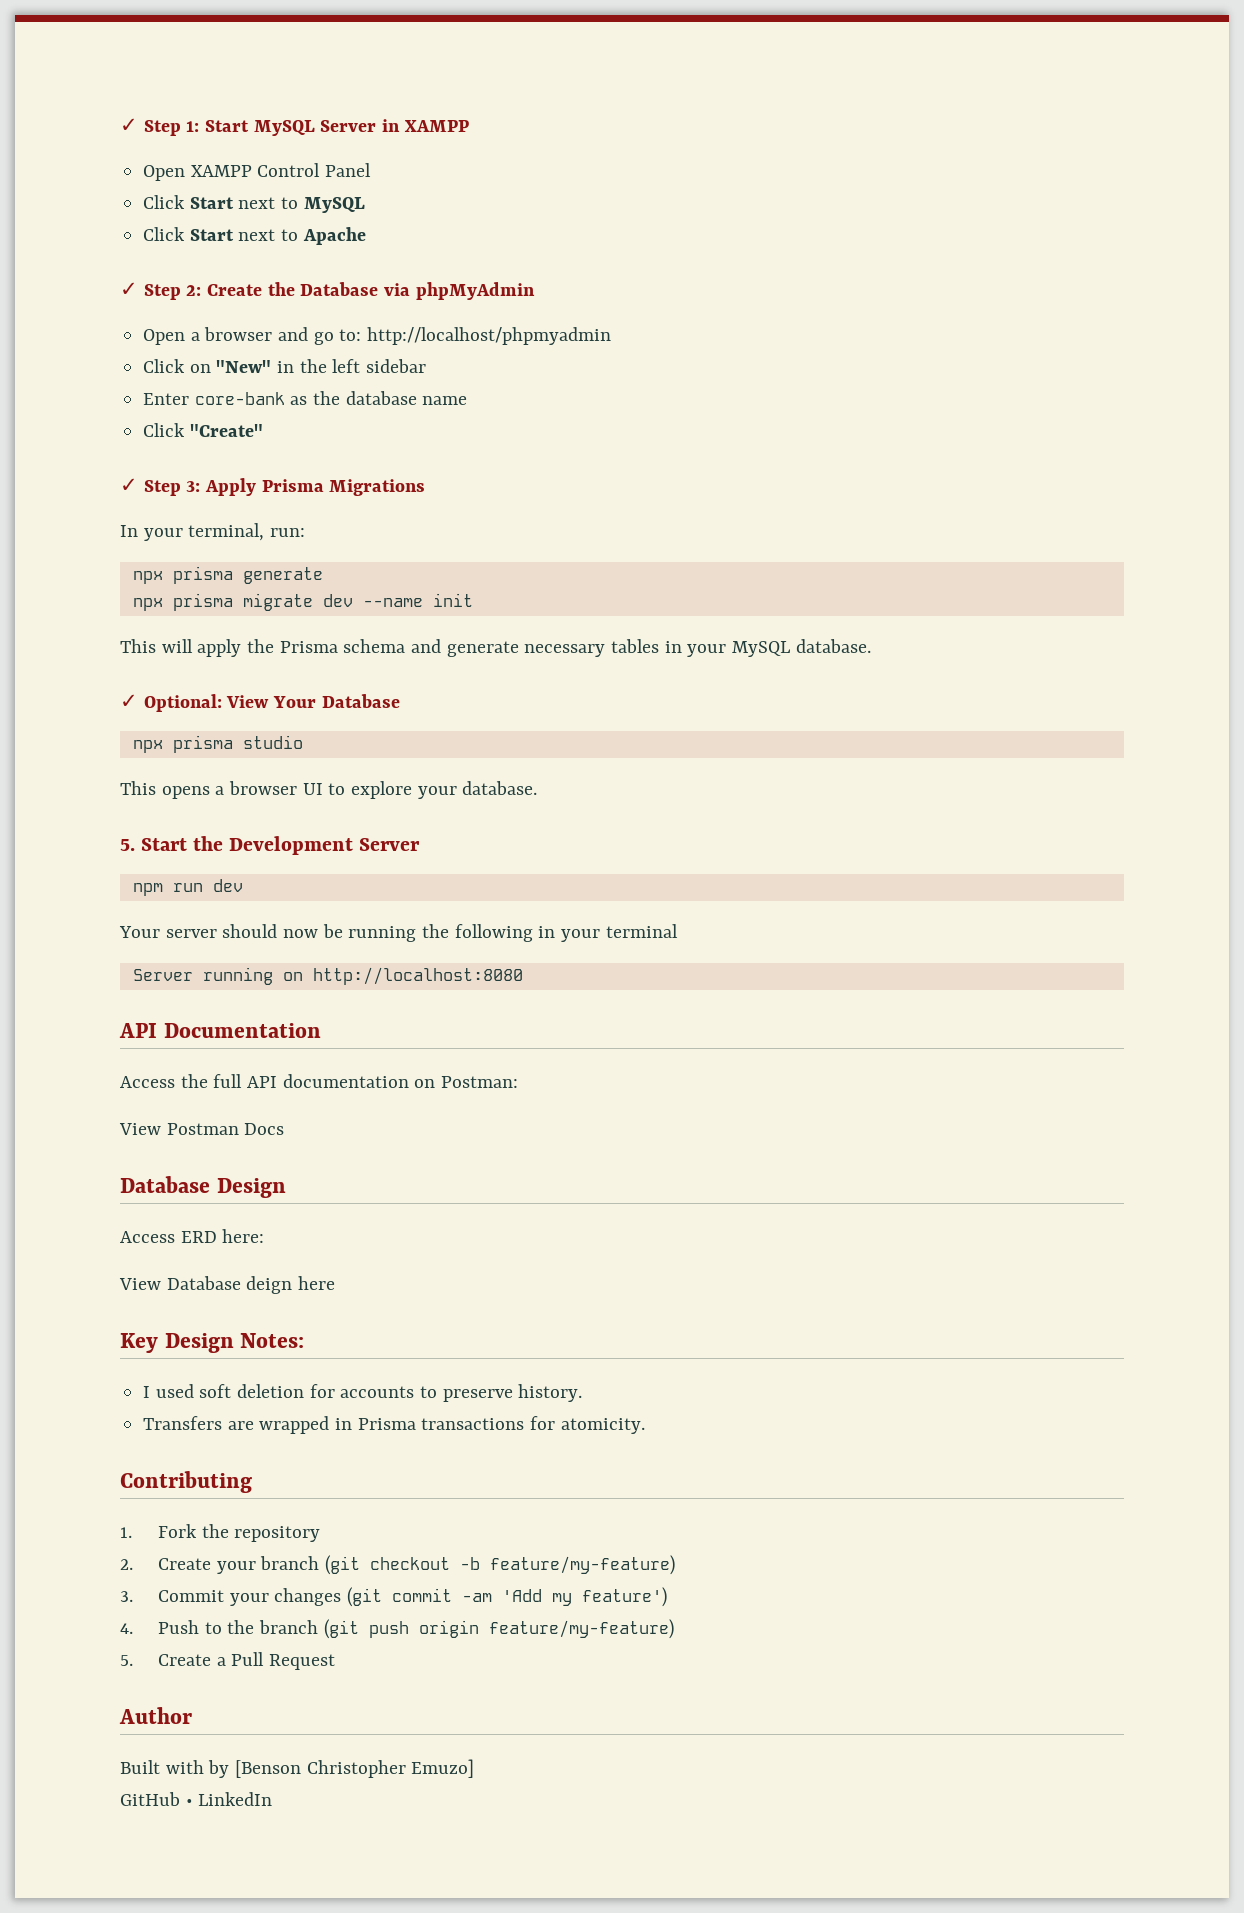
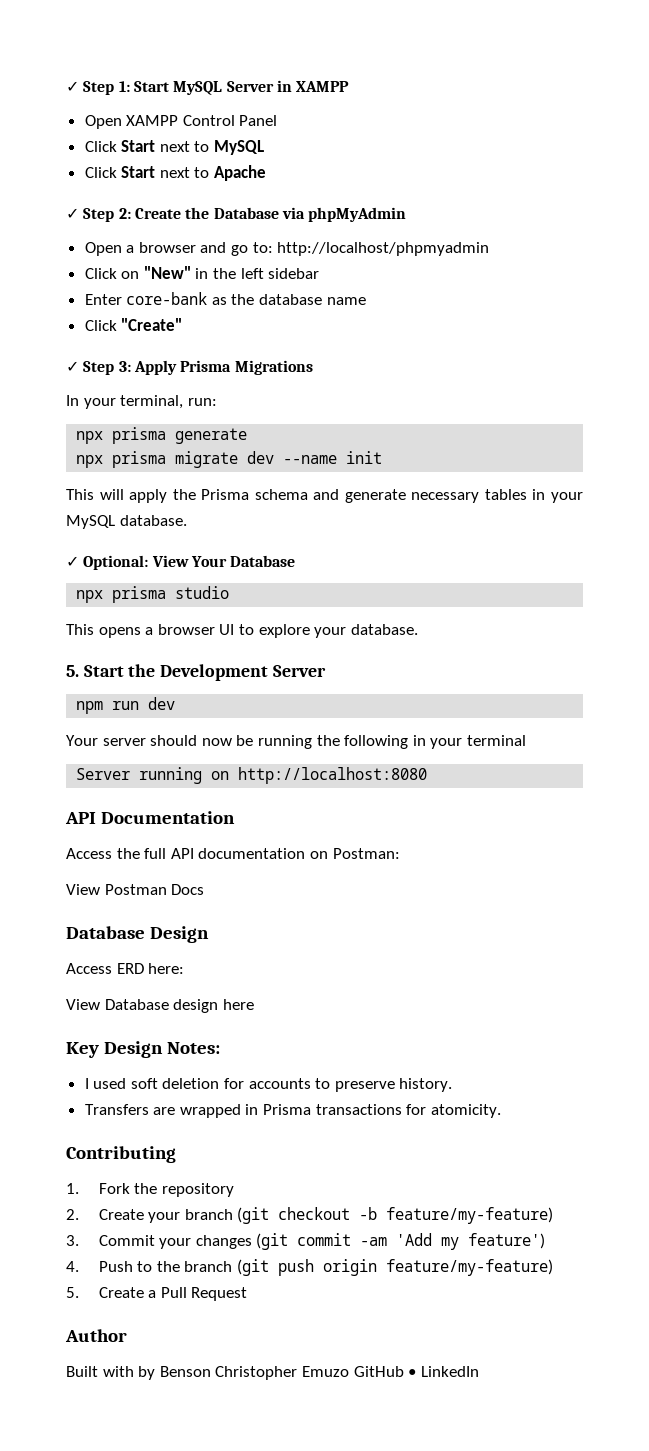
[246,1276,293,1294] deign -> [173,999,219,1013] design
[235,1759,475,1778] [Benson Christopher Emuzo] // -> [159,1366,349,1380] Benson Christopher Emuzo

